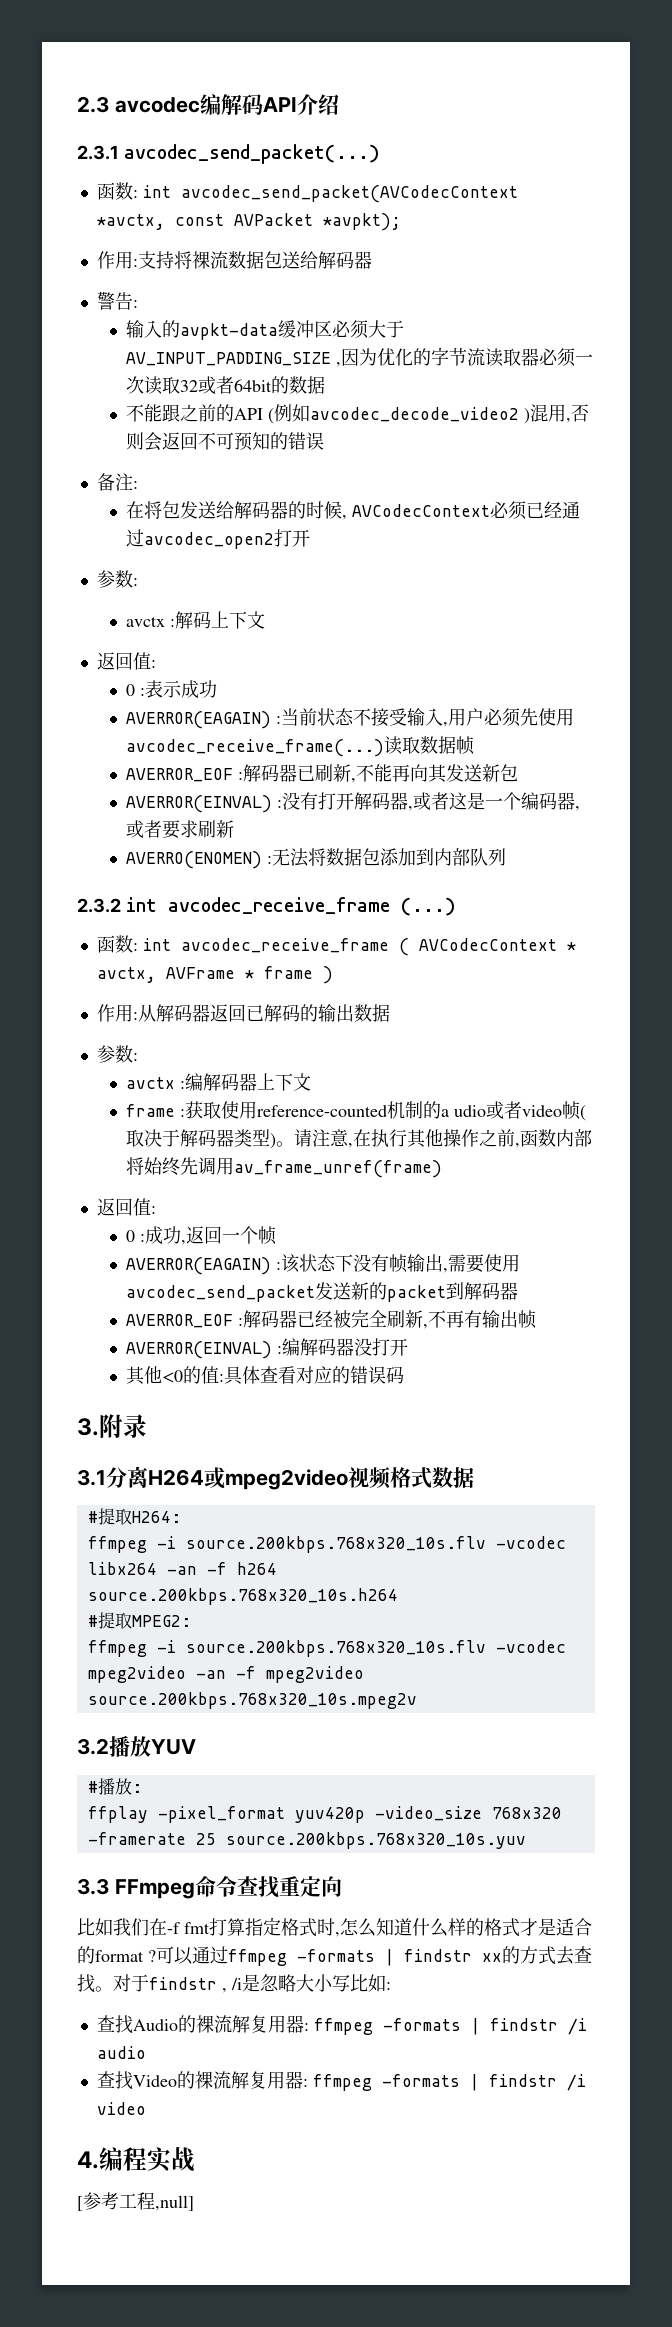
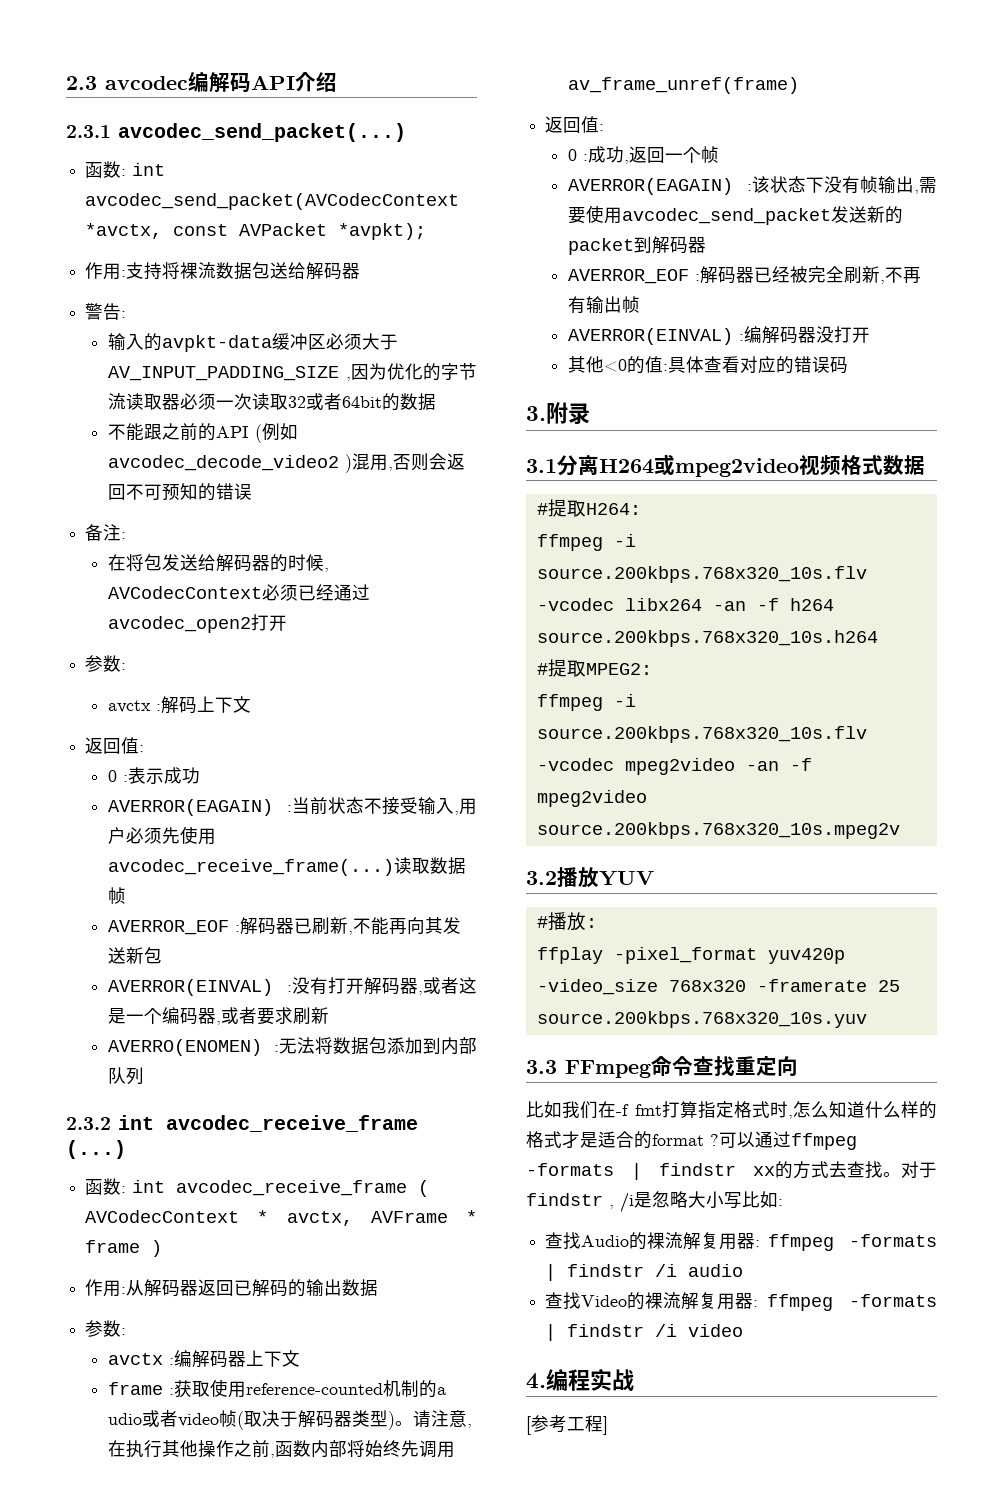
[155,2195,194,2211] ,null] -> [603,1416,608,1435] ]

